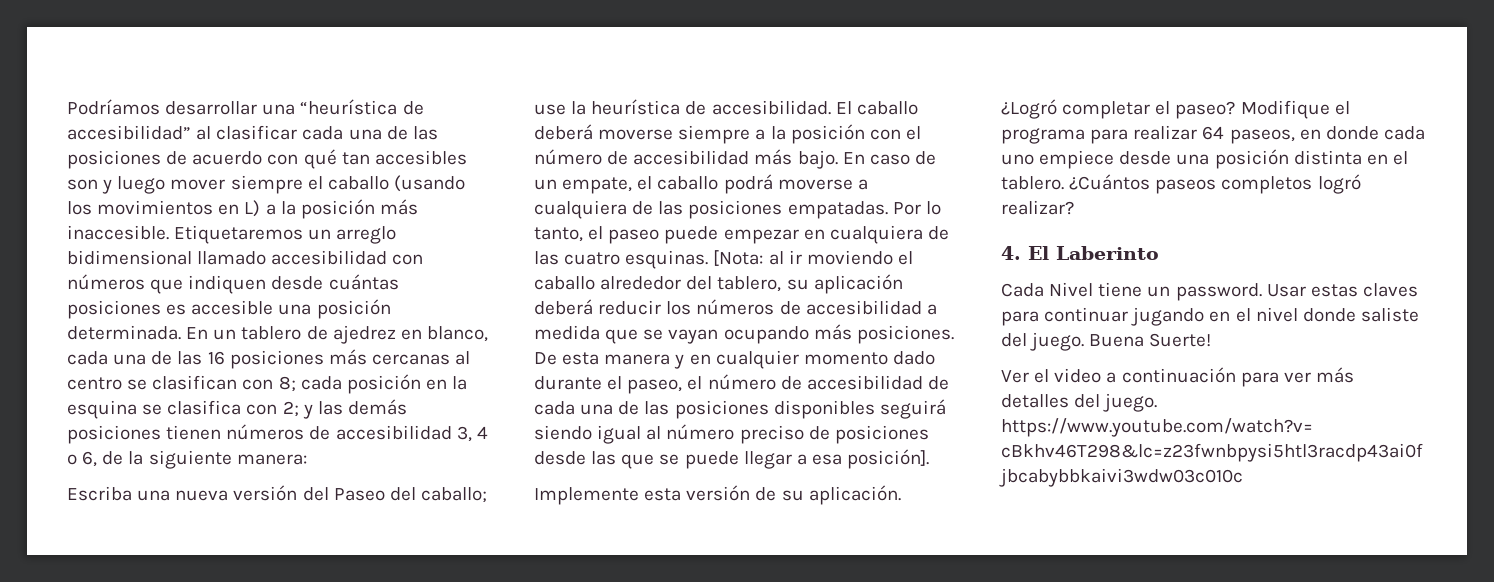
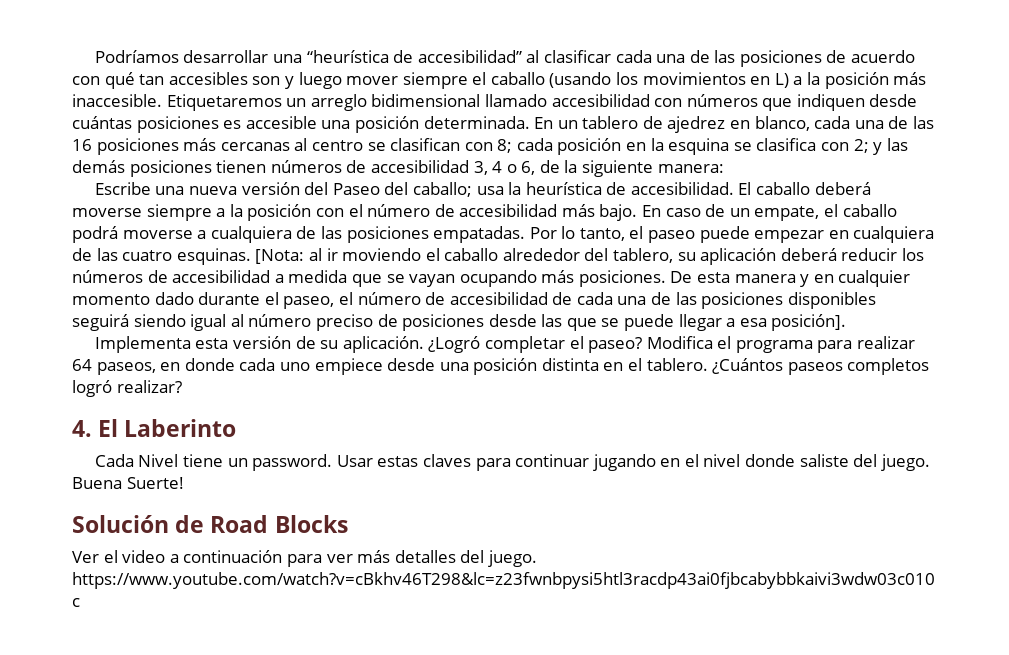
[67,486,132,501] Escriba -> [94,182,151,195] Escribe
[534,104,566,115] use -> [476,186,504,195] usa
[534,487,639,505] Implemente -> [94,336,191,353] Implementa
[1240,100,1330,119] Modifique -> [646,336,713,349] Modifica
(1212, 340) none -> [72,515,348,533] // Solución de Road Blocks

